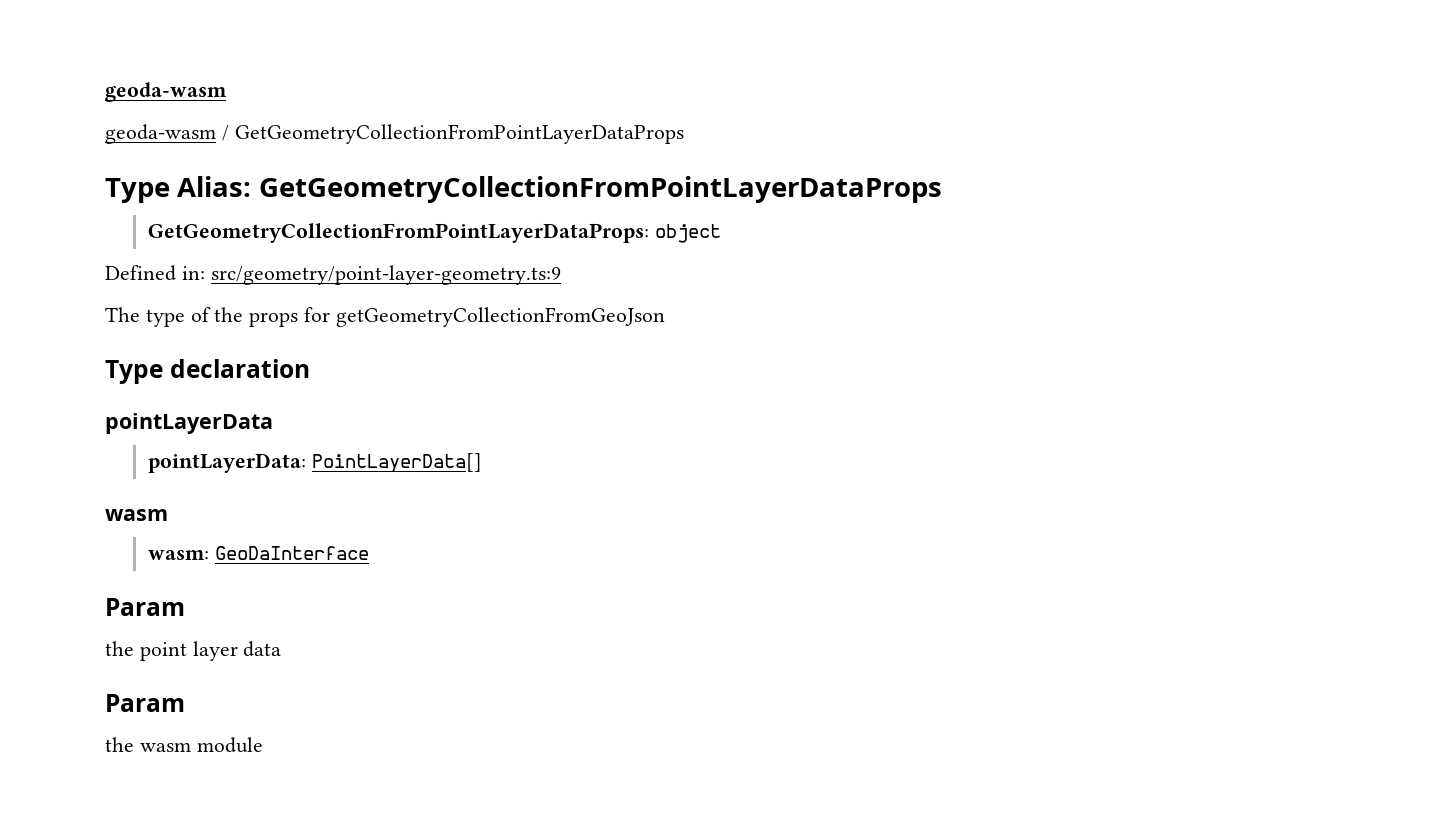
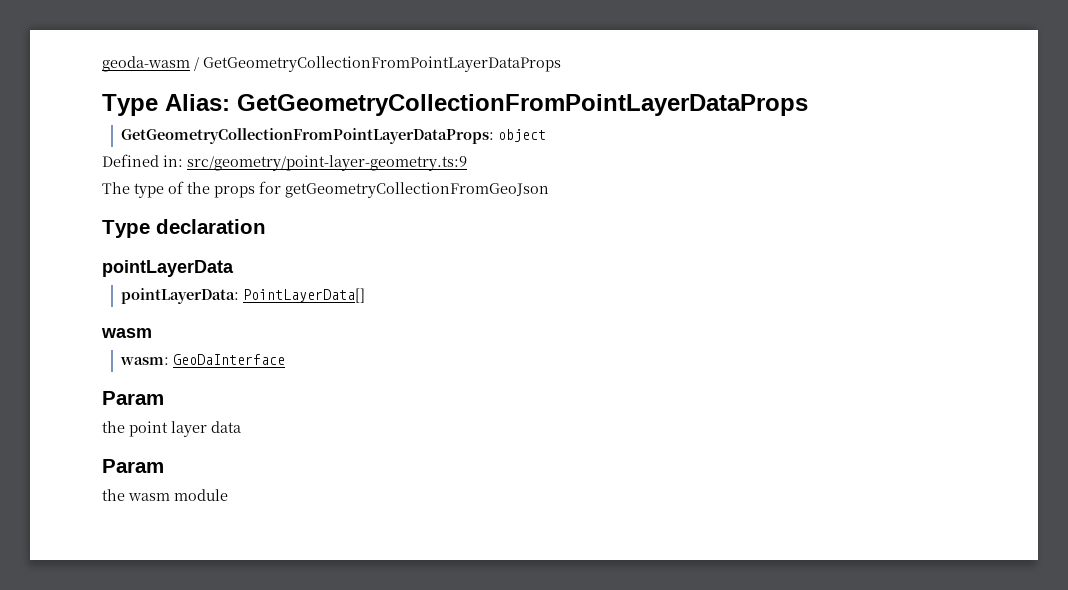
[105,82,227,102] [105,124,216,144] geoda-wasm // geoda-wasm -> [102,56,190,72] geoda-wasm

